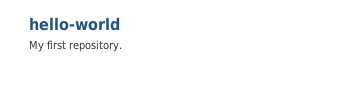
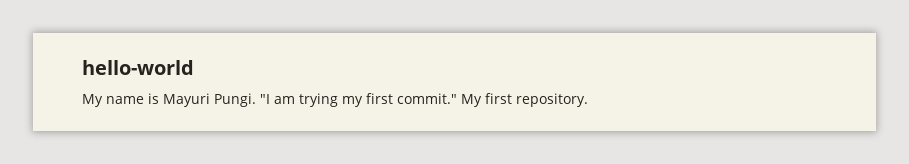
(44, 46) none -> [106,93,482,107] name is Mayuri Pungi. "I am trying my first commit." My

